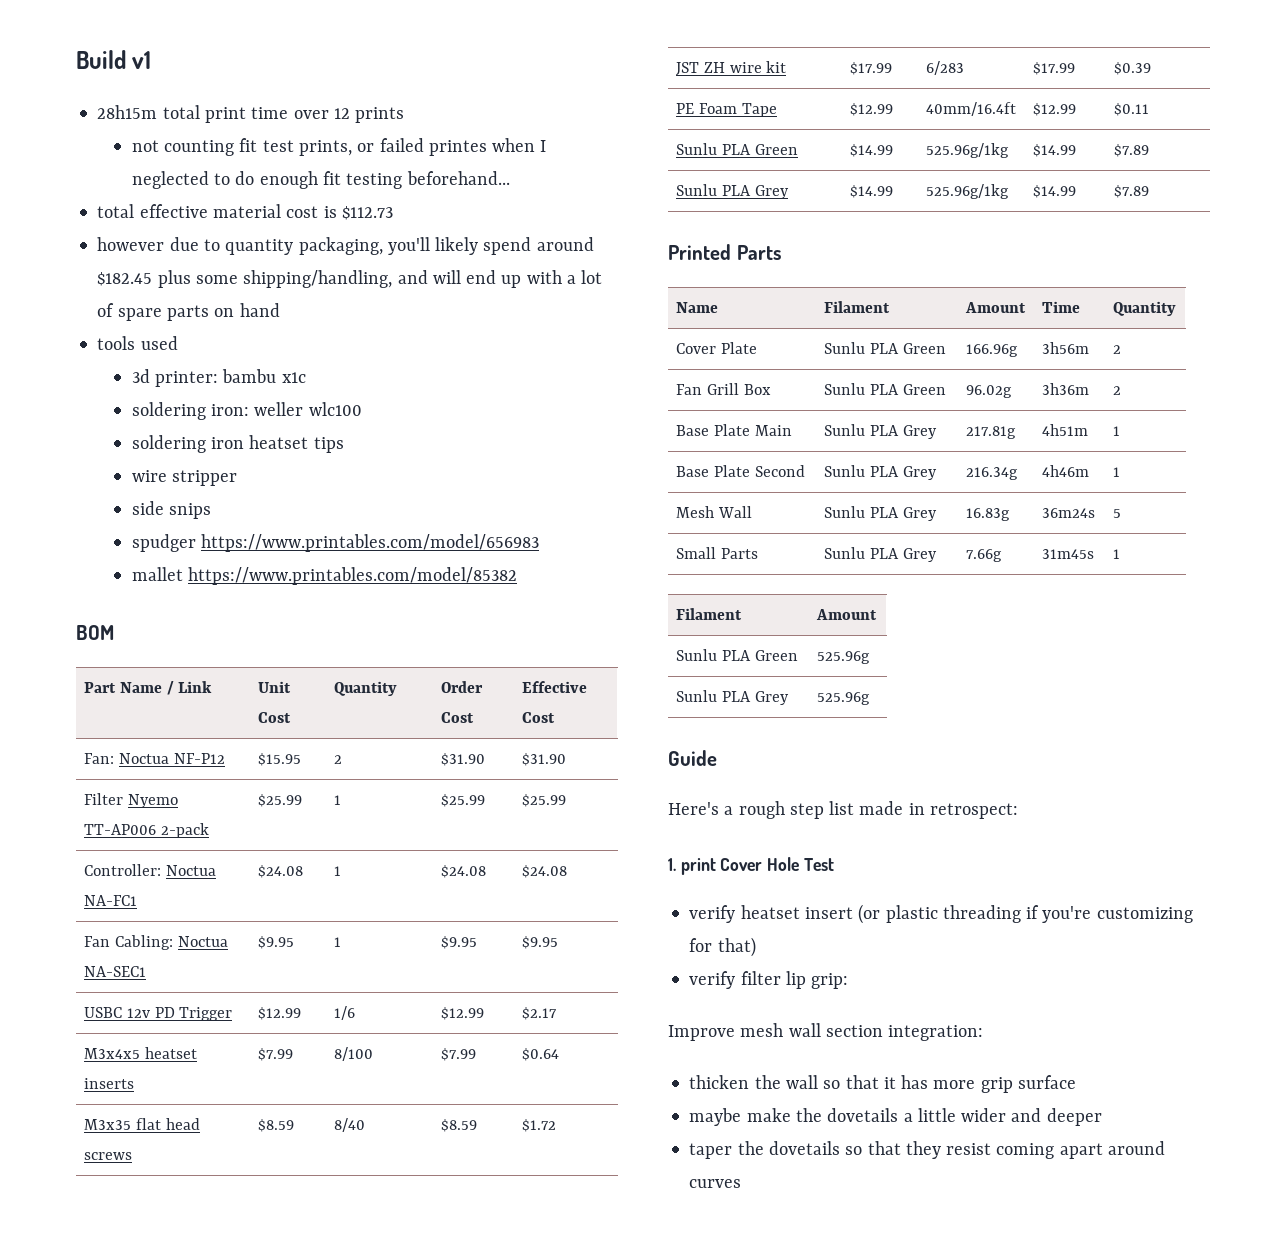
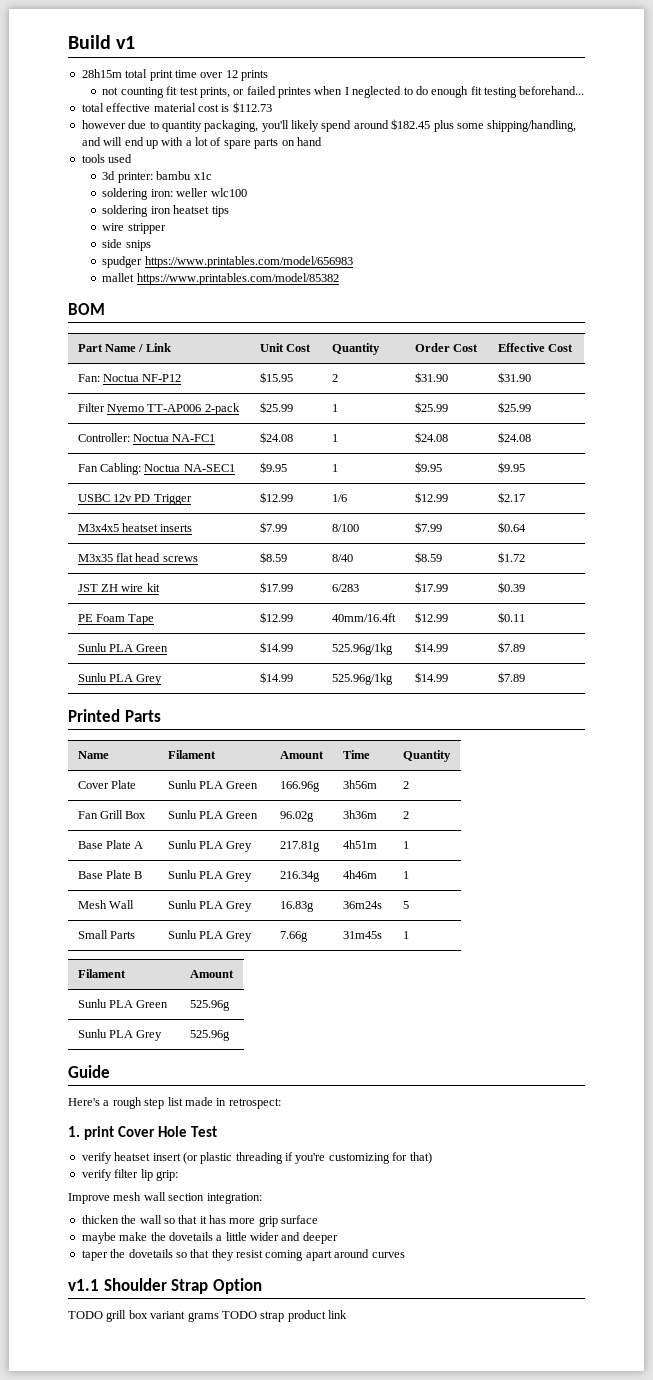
[754,425,792,436] Main -> [134,841,144,849] A
[754,465,805,477] Second -> [134,871,143,879] B
(742, 1183) none -> [68,1278,262,1294] [68,1310,347,1322] // v1.1 Shoulder Strap Option // TODO grill box variant grams TODO strap product link

